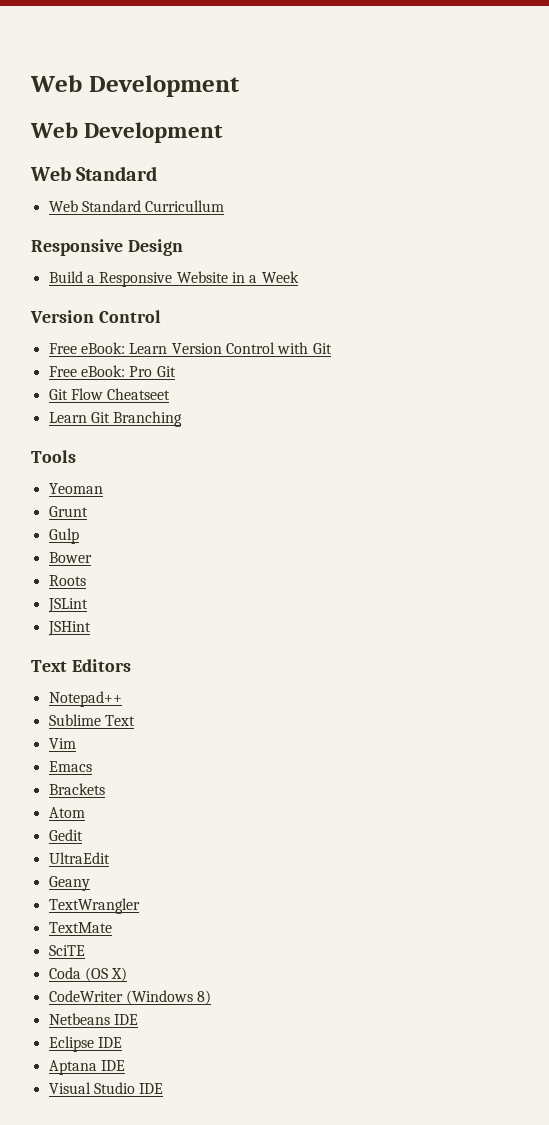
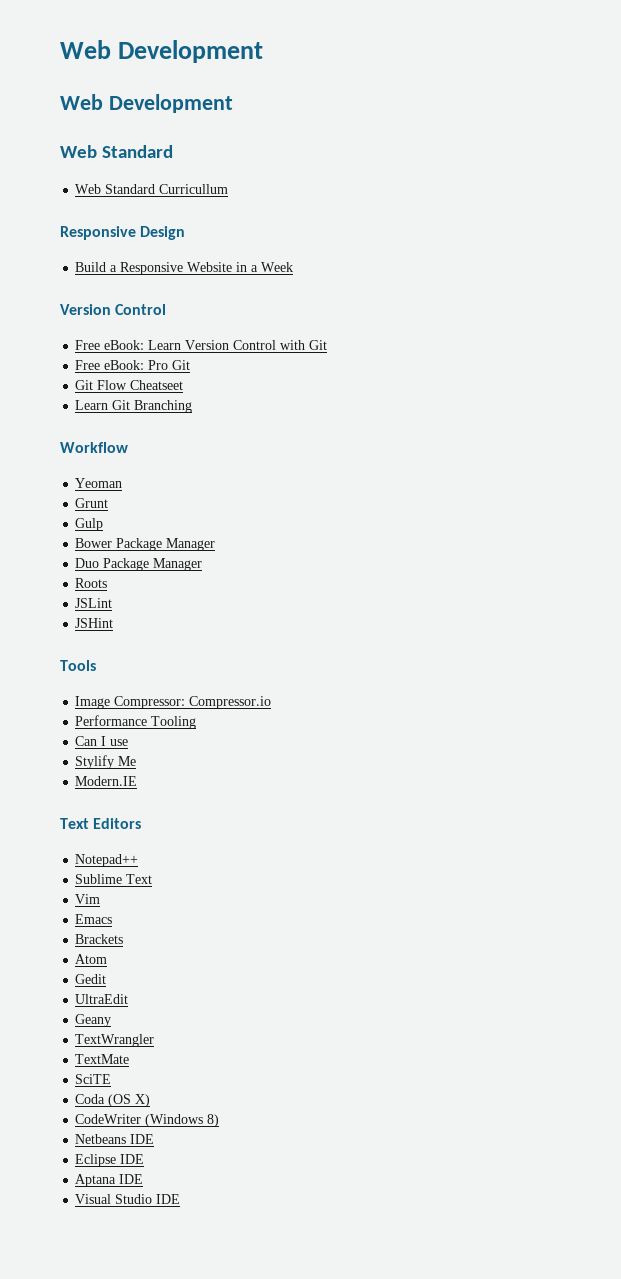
[31,450,76,463] Tools -> [60,442,128,453] Workflow
[48,575,86,586] [47,598,88,613] [47,621,91,636] // Roots // JSLint // JSHint -> [116,538,216,551] [75,558,203,571] [75,578,108,588] [75,598,113,608] [75,618,114,628] [60,660,96,671] [75,696,272,709] [75,715,197,729] [75,736,129,746] [75,755,137,769] [75,776,138,786] Package Manager // Duo Package Manager // Roots // JSLint // JSHint // Tools // Image Compressor: Compressor.io // Performance Tooling // Can I use // Stylify Me // Modern.IE

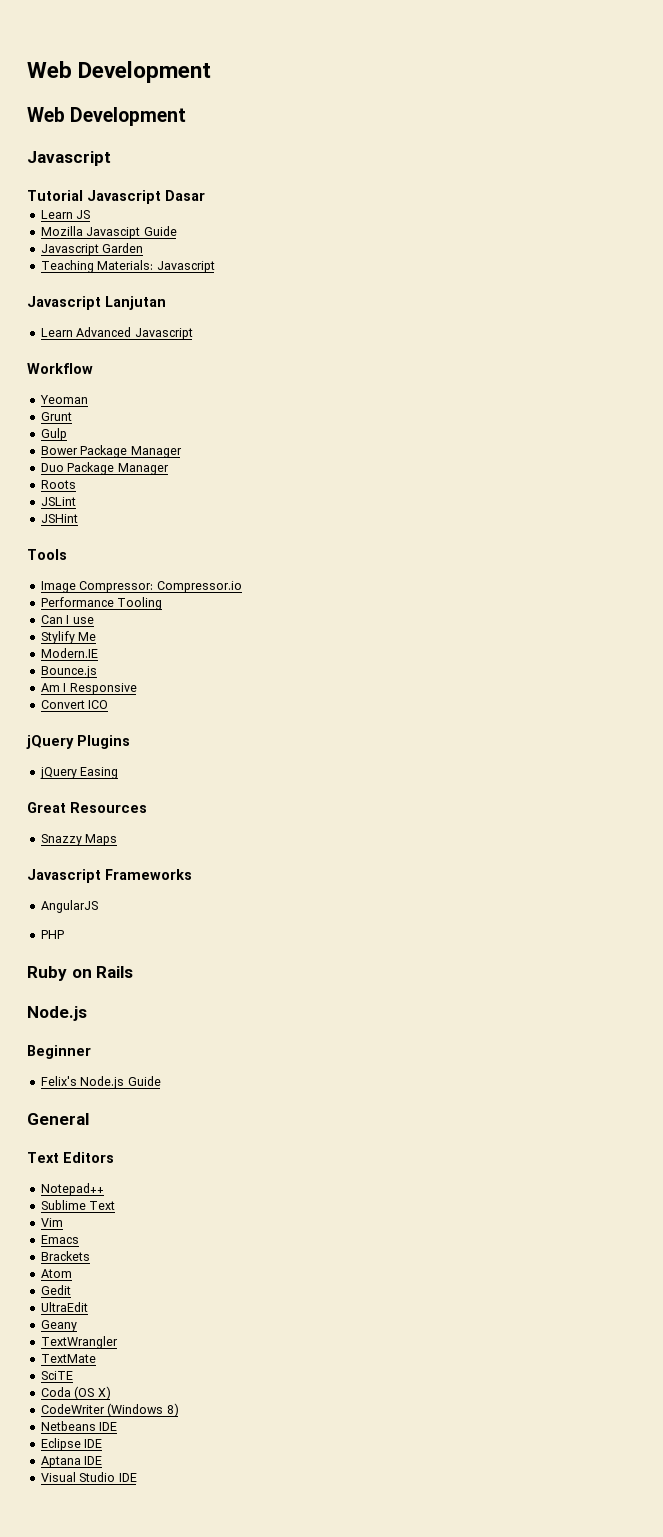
[60,145,174,158] [75,184,229,194] [60,226,186,240] [75,262,294,275] [60,304,167,315] [75,340,328,350] [75,360,191,370] [75,380,184,390] [75,400,193,413] Web Standard // Web Standard Curricullum // Responsive Design // Build a Responsive Website in a Week // Version Control // Free eBook: Learn Version Control with Git // Free eBook: Pro Git // Git Flow Cheatseet // Learn Git Branching -> [27,151,111,166] [27,190,205,204] [40,210,91,219] [40,226,177,239] [40,243,144,256] [40,260,215,273] [27,296,166,310] [40,327,193,340] Javascript // Tutorial Javascript Dasar // Learn JS // Mozilla Javascipt Guide // Javascript Garden // Teaching Materials: Javascript // Javascript Lanjutan // Learn Advanced Javascript
(138, 781) none -> [40,666,97,678] [40,683,137,695] [40,700,109,709] [26,735,130,749] [39,767,119,779] [27,802,147,813] [40,834,118,846] [27,869,192,883] [40,900,98,913] [40,930,64,939] [27,966,134,981] [27,1006,87,1021] [27,1045,91,1059] [40,1076,161,1089] [27,1113,89,1125] // Bounce.js // Am I Responsive // Convert ICO // jQuery Plugins // jQuery Easing // Great Resources // Snazzy Maps // Javascript Frameworks // AngularJS // PHP // Ruby on Rails // Node.js // Beginner // Felix's Node.js Guide // General

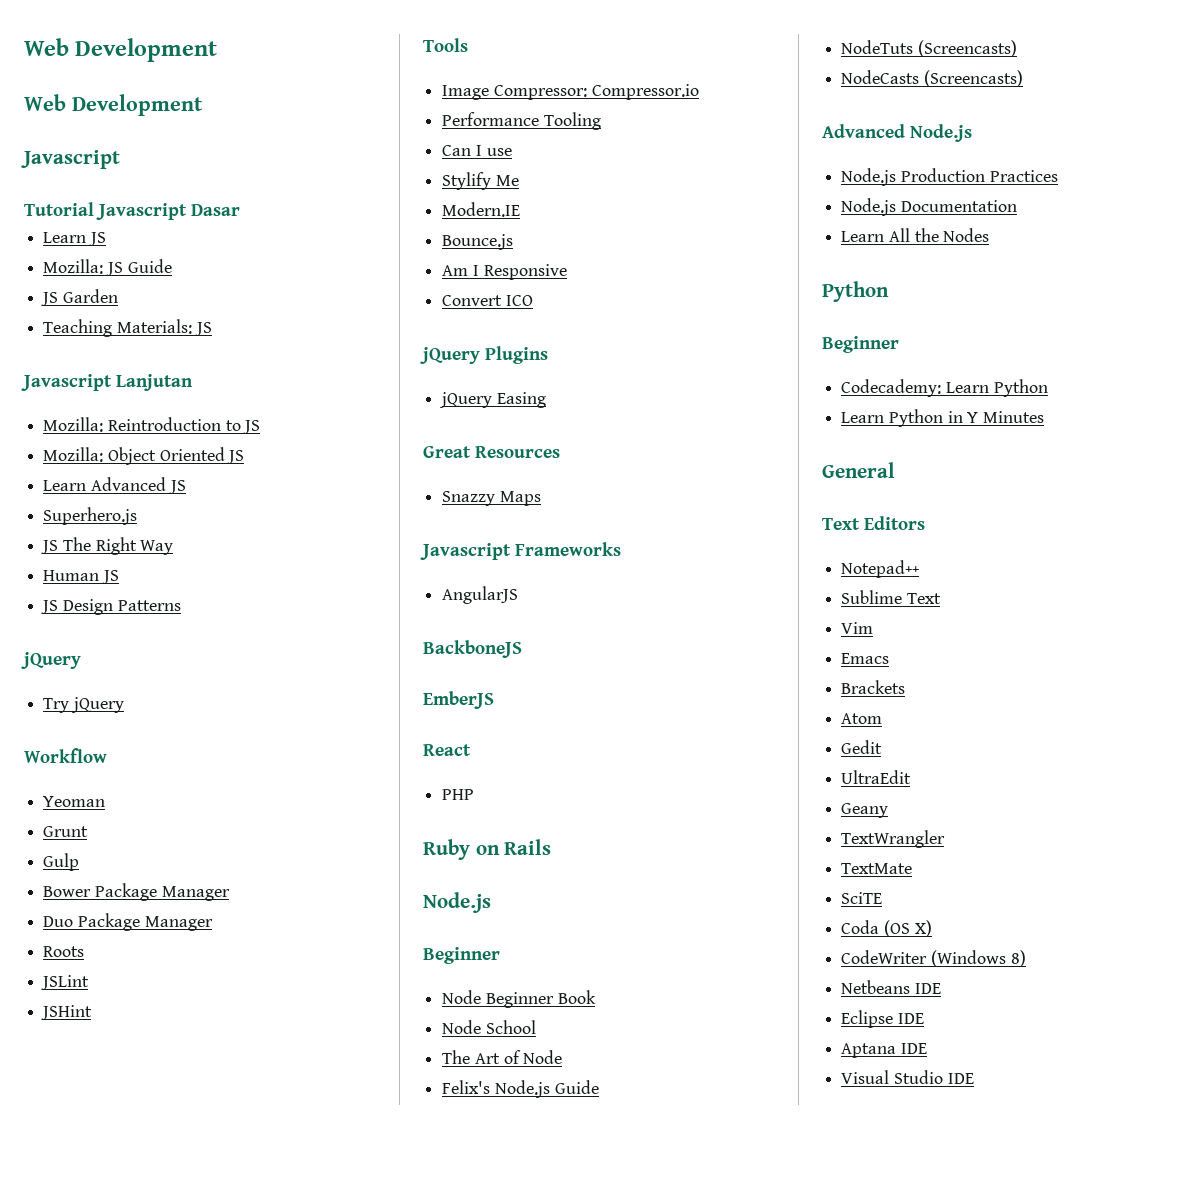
[40,226,177,239] [40,244,99,256] Mozilla Javascipt Guide // Javascript -> [43,259,172,276] [41,292,59,306] Mozilla: JS Guide // JS
[156,261,215,273] Javascript -> [194,322,212,336] JS
[40,327,193,340] Learn Advanced Javascript -> [43,417,261,434] [43,447,245,465] [43,477,186,494] [43,507,138,525] [41,537,174,555] [43,570,119,584] [41,599,181,615] [21,652,81,669] [43,697,124,713] Mozilla: Reintroduction to JS // Mozilla: Object Oriented JS // Learn Advanced JS // Superhero.js // JS The Right Way // Human JS // JS Design Patterns // jQuery // Try jQuery
(98, 906) none -> [423,640,522,658] [423,691,494,709] [423,744,471,756] // BackboneJS // EmberJS // React
[40,1076,161,1089] Felix's Node.js Guide -> [442,990,596,1008] [442,1020,536,1034] [442,1050,563,1064] [442,1080,599,1098] [841,40,1017,57] [841,70,1023,87] [822,124,973,142] [841,168,1058,186] [841,198,1017,216] [841,228,990,242] [822,281,889,302] [822,336,899,353] [841,379,1048,397] [841,409,1045,427] Node Beginner Book // Node School // The Art of Node // Felix's Node.js Guide // NodeTuts (Screencasts) // NodeCasts (Screencasts) // Advanced Node.js // Node.js Production Practices // Node.js Documentation // Learn All the Nodes // Python // Beginner // Codecademy: Learn Python // Learn Python in Y Minutes

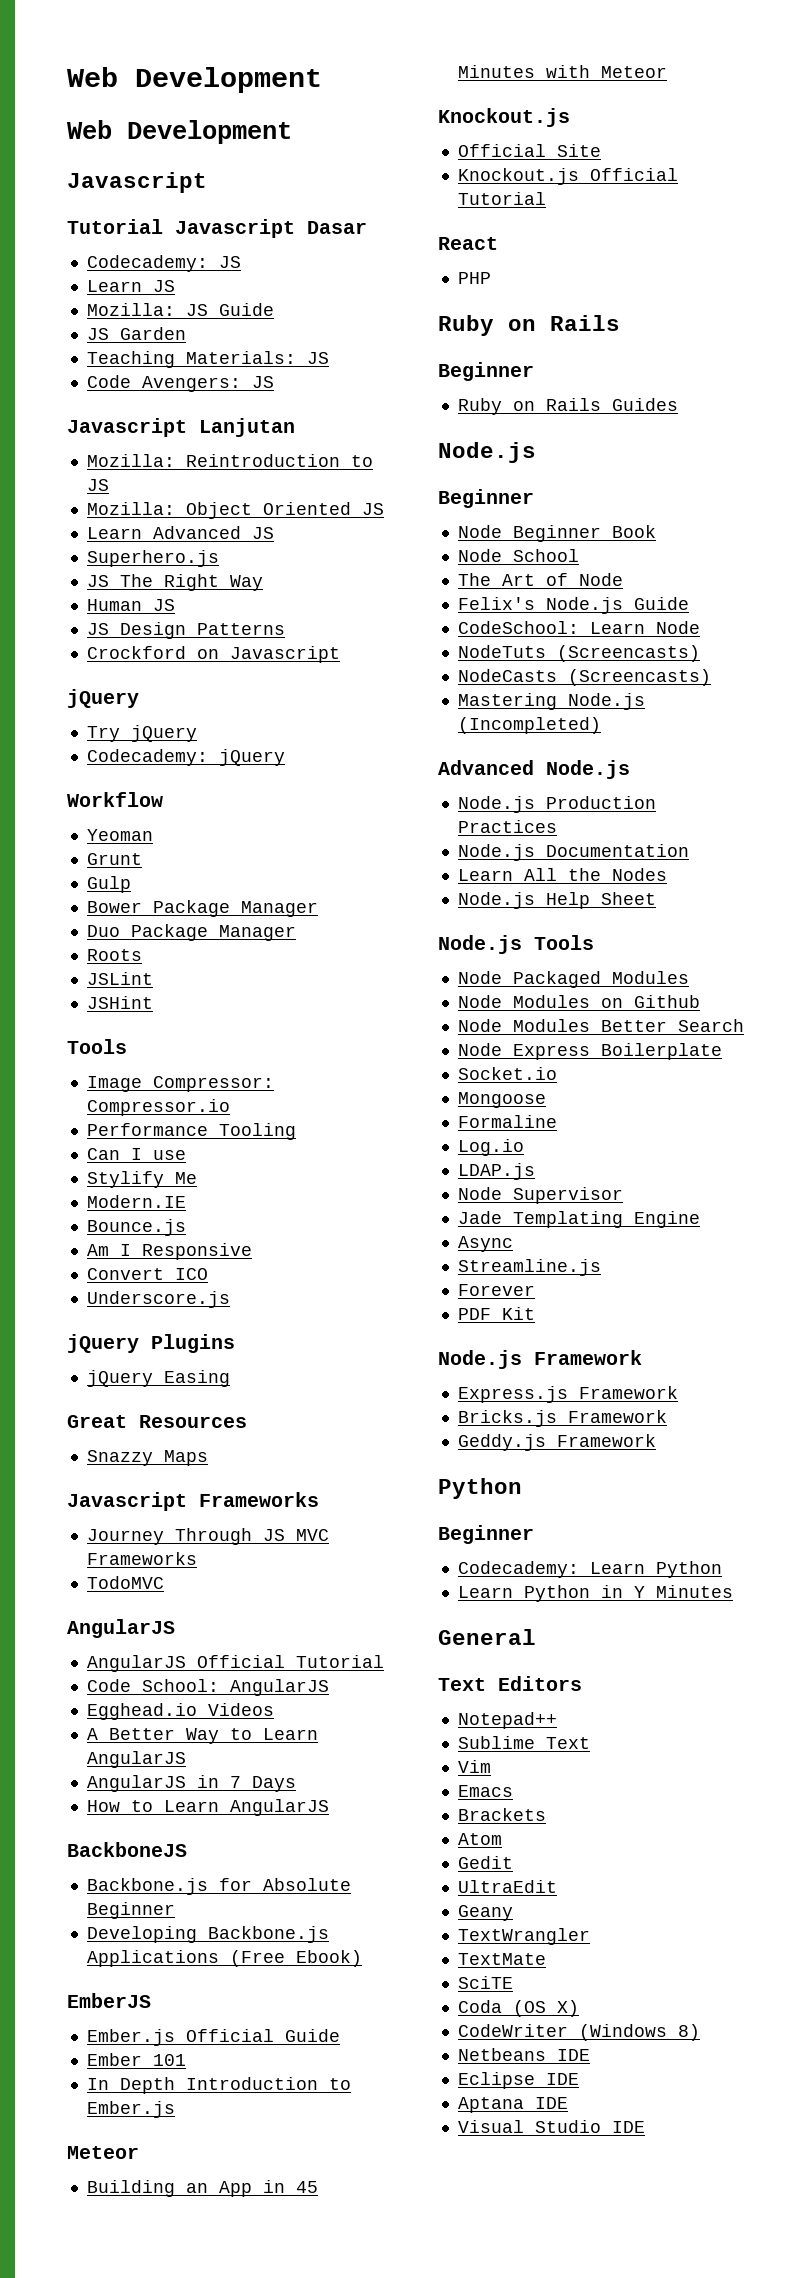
(241, 210) none -> [86,255,241,272] // Codecademy: JS
(212, 329) none -> [86,375,274,392] // Code Avengers: JS
(181, 605) none -> [86,646,340,663] // Crockford on Javascript
(124, 705) none -> [86,749,285,766] // Codecademy: jQuery
(533, 300) none -> [86,1291,230,1308] // Underscore.js
[442,586,519,604] [423,640,522,658] [423,691,494,709] AngularJS // BackboneJS // EmberJS -> [86,1528,329,1545] [86,1552,197,1565] [86,1576,164,1589] [67,1619,175,1638] [86,1655,384,1672] [86,1679,329,1696] [86,1703,274,1720] [86,1728,318,1744] [86,1751,186,1768] [86,1775,296,1792] [86,1799,329,1816] [67,1842,187,1857] [86,1878,351,1895] [86,1902,175,1919] [86,1926,329,1943] [86,1950,362,1967] [67,1993,151,2008] [86,2029,340,2046] [86,2053,186,2066] [86,2077,351,2094] [86,2101,175,2118] [67,2146,139,2159] [86,2180,318,2197] [457,65,667,78] [438,108,570,127] [457,144,601,157] [457,168,678,185] [457,192,546,205] Journey Through JS MVC Frameworks // TodoMVC // AngularJS // AngularJS Official Tutorial // Code School: AngularJS // Egghead.io Videos // A Better Way to Learn AngularJS // AngularJS in 7 Days // How to Learn AngularJS // BackboneJS // Backbone.js for Absolute Beginner // Developing Backbone.js Applications (Free Ebook) // EmberJS // Ember.js Official Guide // Ember 101 // In Depth Introduction to Ember.js // Meteor // Building an App in 45 Minutes with Meteor // Knockout.js // Official Site // Knockout.js Official Tutorial
(552, 847) none -> [438,362,534,381] [457,398,678,415] // Beginner // Ruby on Rails Guides
(599, 1087) none -> [457,621,700,634] // CodeSchool: Learn Node
(1023, 78) none -> [457,693,645,710] [457,717,601,734] // Mastering Node.js (Incompleted)
(990, 235) none -> [457,892,656,909] [438,935,594,954] [457,971,689,988] [457,995,700,1008] [457,1019,744,1032] [457,1043,722,1060] [457,1067,557,1080] [457,1092,546,1108] [457,1115,557,1128] [457,1139,524,1156] [457,1163,535,1180] [457,1187,623,1204] [457,1211,700,1228] [457,1236,513,1252] [457,1259,601,1276] [457,1284,535,1296] [457,1307,535,1320] [438,1350,642,1369] [457,1386,678,1403] [457,1410,667,1427] [457,1434,656,1451] // Node.js Help Sheet // Node.js Tools // Node Packaged Modules // Node Modules on Github // Node Modules Better Search // Node Express Boilerplate // Socket.io // Mongoose // Formaline // Log.io // LDAP.js // Node Supervisor // Jade Templating Engine // Async // Streamline.js // Forever // PDF Kit // Node.js Framework // Express.js Framework // Bricks.js Framework // Geddy.js Framework

